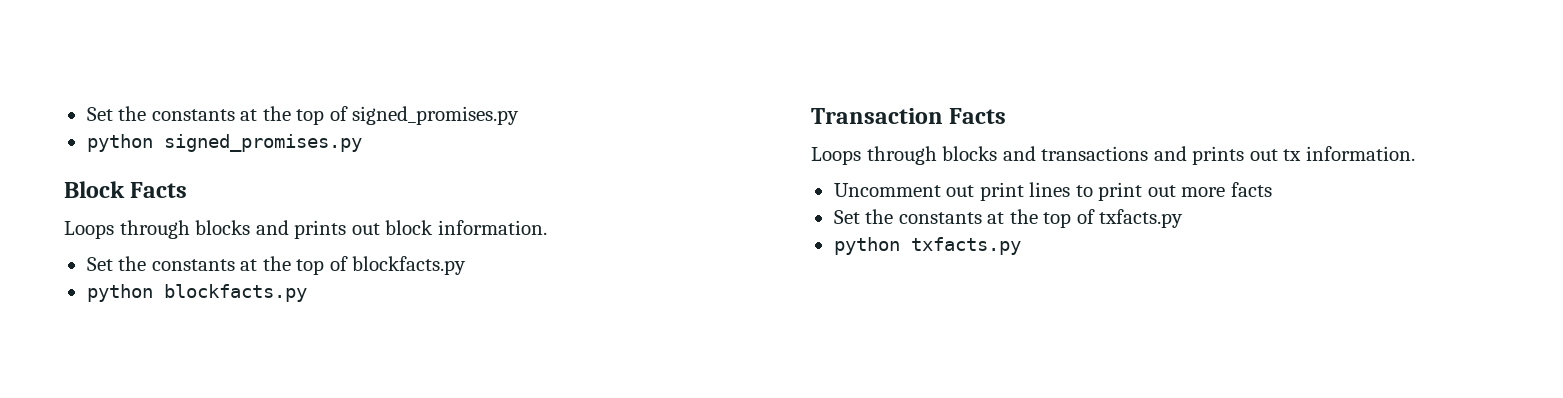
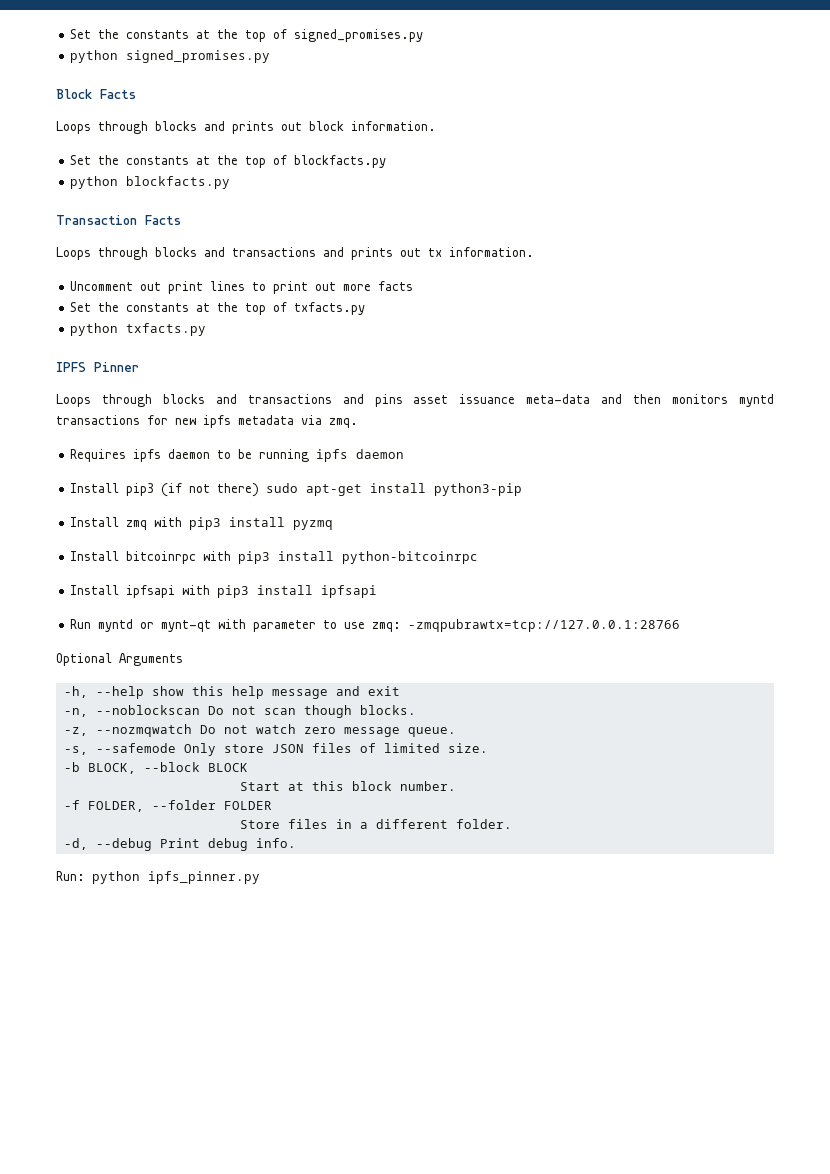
(1021, 246) none -> [56,362,139,372] [56,394,774,407] [56,415,358,428] [70,449,405,462] [70,483,523,497] [70,517,334,530] [70,551,479,564] [70,585,378,598] [70,619,681,632] [56,653,183,666] [63,686,400,699] [63,705,416,718] [63,724,456,737] [63,743,488,756] [63,762,248,774] [239,781,456,791] [63,800,272,812] [239,819,512,829] [63,838,296,851] [56,871,260,884] // IPFS Pinner // Loops through blocks and transactions and pins asset issuance meta-data and then monitors myntd transactions for new ipfs metadata via zmq. // Requires ipfs daemon to be running ipfs daemon // Install pip3 (if not there) sudo apt-get install python3-pip // Install zmq with pip3 install pyzmq // Install bitcoinrpc with pip3 install python-bitcoinrpc // Install ipfsapi with pip3 install ipfsapi // Run myntd or mynt-qt with parameter to use zmq: -zmqpubrawtx=tcp://127.0.0.1:28766 // Optional Arguments // -h, --help show this help message and exit // -n, --noblockscan Do not scan though blocks. // -z, --nozmqwatch Do not watch zero message queue. // -s, --safemode Only store JSON files of limited size. // -b BLOCK, --block BLOCK // Start at this block number. // -f FOLDER, --folder FOLDER // Store files in a different folder. // -d, --debug Print debug info. // Run: python ipfs_pinner.py

